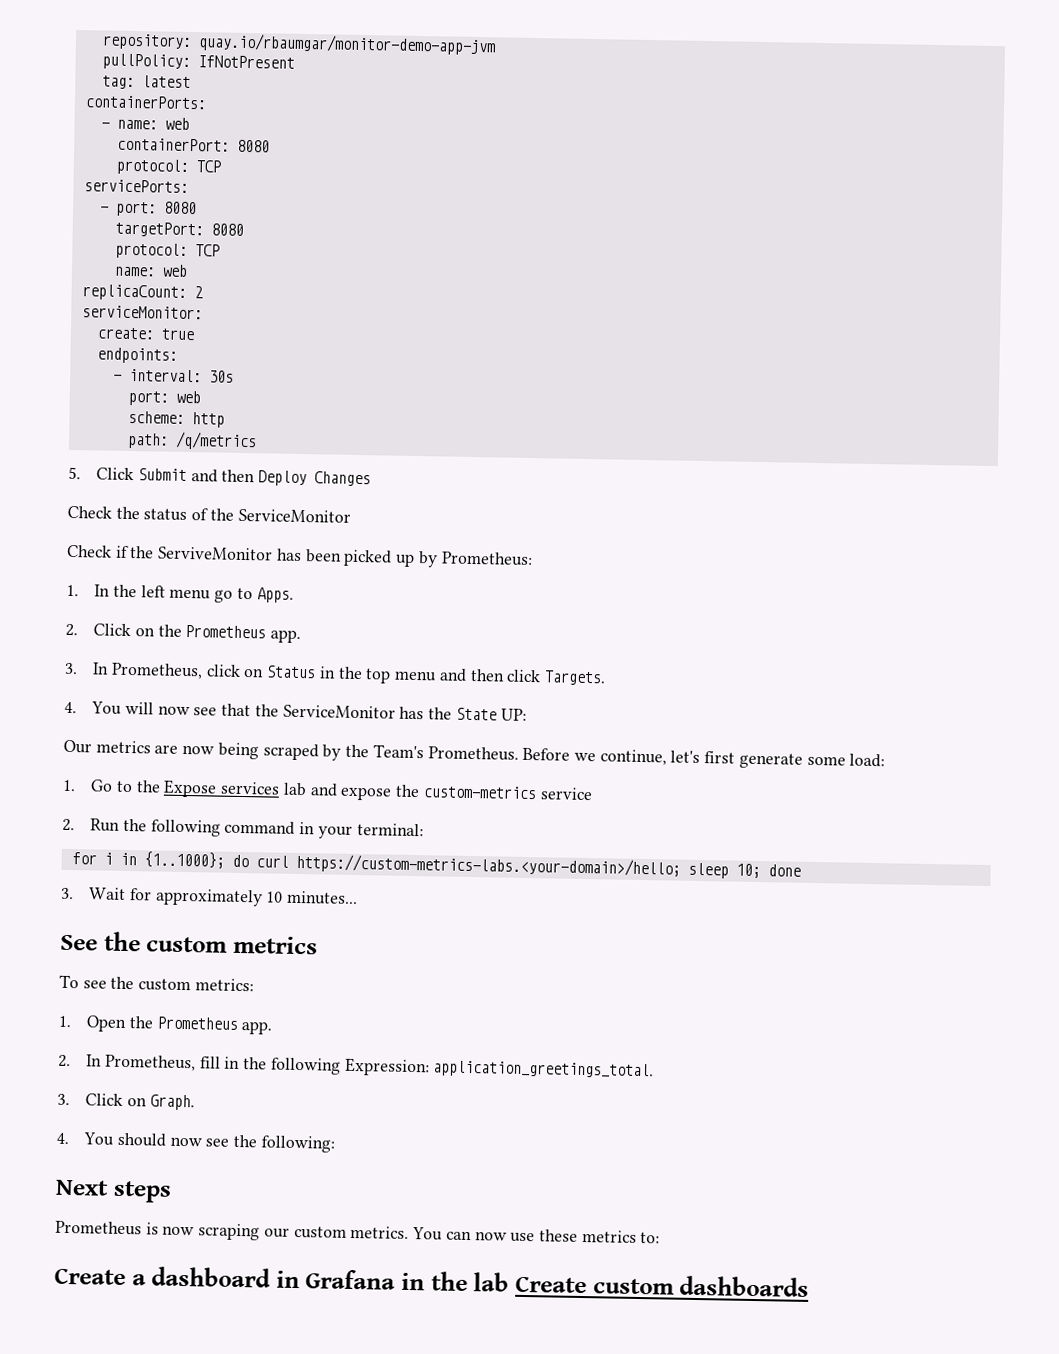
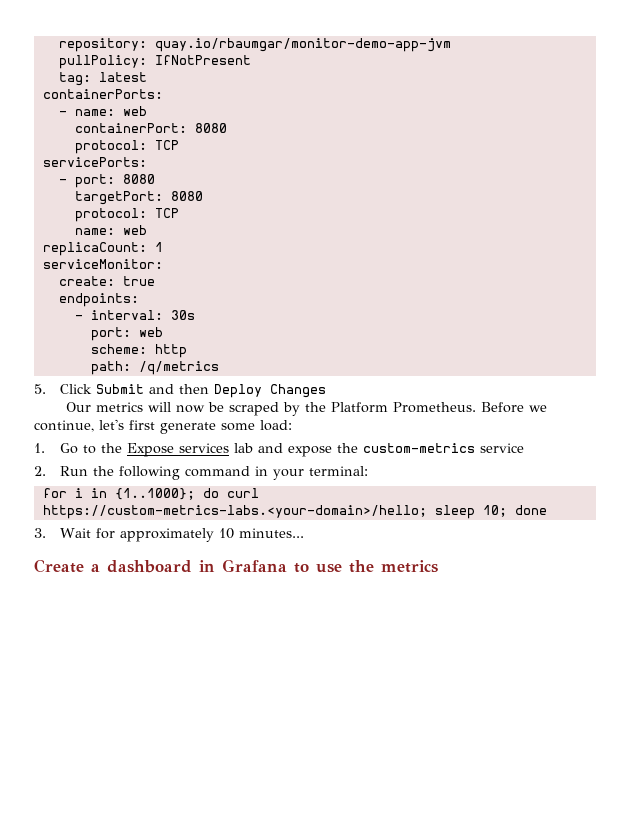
[193,286,203,299] 2 -> [154,242,163,252] 1
[67,505,351,523] [67,544,533,568] [66,584,294,603] [65,623,302,644] [64,662,606,686] [64,701,527,721] [63,739,259,760] Check the status of the ServiceMonitor // Check if the ServiveMonitor has been picked up by Prometheus: // 1. In the left menu go to Apps. // 2. Click on the Prometheus app. // 3. In Prometheus, click on Status in the top menu and then click Targets. // 4. You will now see that the ServiceMonitor has the State UP: // Our metrics are now being -> [65,402,224,413] Our metrics will now be
[372,744,424,759] Team's -> [330,402,388,413] Platform
[60,931,318,955] [59,974,254,992] [58,1015,273,1035] [58,1054,655,1080] [57,1093,195,1111] [56,1132,335,1153] [55,1179,172,1203] [55,1220,661,1244] // See the custom metrics // To see the custom metrics: // 1. Open the Prometheus app. // 2. In Prometheus, fill in the following Expression: application_greetings_total. // 3. Click on Graph. // 4. You should now see the following: // Next steps // Prometheus is now scraping our custom metrics. You can now use these metrics to: -> (305, 533) none
[401,1271,810,1297] in the lab Create custom dashboards -> [294,560,438,573] to use the metrics

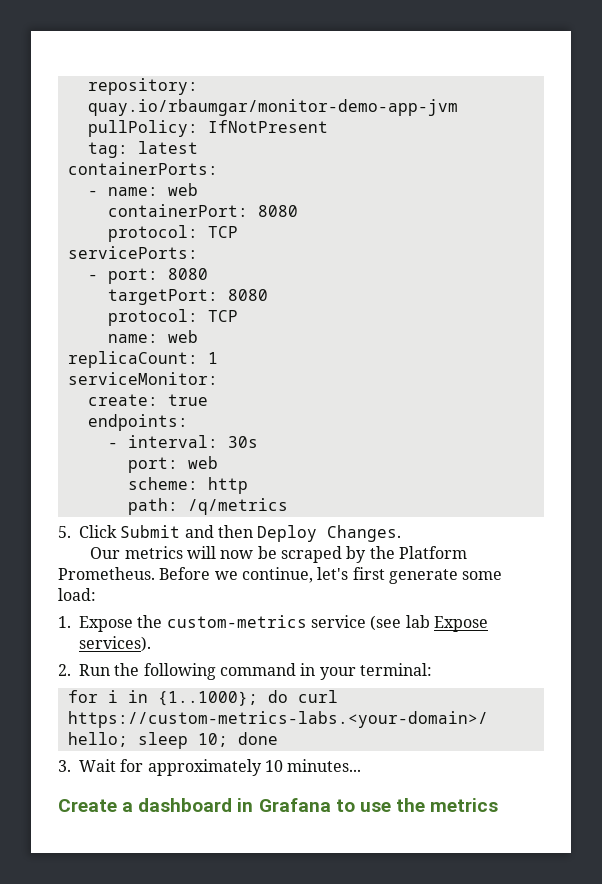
[270,384,327,398] Changes -> [327,525,402,542] Changes.
[60,443,333,457] Go to the Expose services lab and expose -> [79,616,133,632] Expose
(525, 448) none -> [370,615,488,632] [79,636,151,652] (see lab Expose services).

